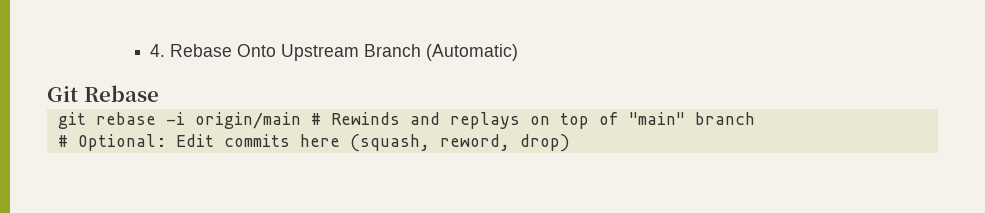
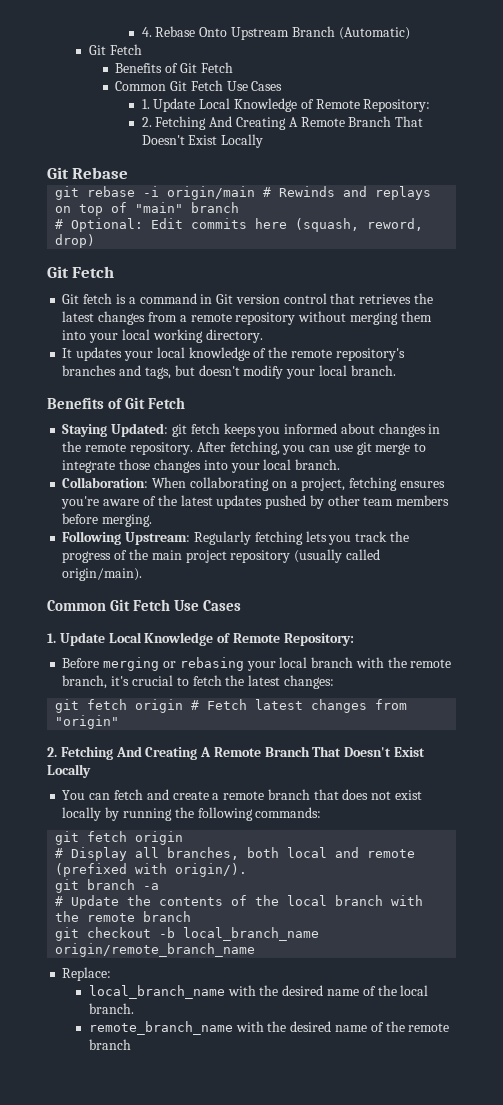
(519, 52) none -> [88,44,142,55] [115,62,233,73] [115,80,283,91] [141,98,431,112] [141,116,424,130] [141,134,264,148] // Git Fetch // Benefits of Git Fetch // Common Git Fetch Use Cases // 1. Update Local Knowledge of Remote Repository: // 2. Fetching And Creating A Remote Branch That Doesn't Exist Locally
(570, 143) none -> [47,266,115,278] [62,293,433,304] [62,311,432,325] [62,329,263,343] [62,347,405,361] [62,365,396,379] [47,397,186,409] [62,423,441,437] [62,441,427,455] [62,459,341,473] [62,477,445,491] [61,495,450,509] [62,513,153,527] [62,531,409,545] [62,549,380,563] [62,568,143,581] [47,599,242,611] [47,632,354,646] [62,657,452,671] [62,675,334,689] [55,699,408,713] [55,715,120,729] [47,746,426,760] [47,764,91,778] [62,789,422,800] [62,807,322,821] [55,831,184,845] [55,847,416,861] [55,863,248,877] [55,879,160,893] [55,895,424,909] [55,911,192,922] [55,927,320,941] [55,943,256,957] [62,967,112,981] [88,985,429,999] [88,1003,134,1014] [88,1021,450,1035] [88,1039,131,1050] // Git Fetch // Git fetch is a command in Git version control that retrieves the latest changes from a remote repository without merging them into your local working directory. // It updates your local knowledge of the remote repository's branches and tags, but doesn't modify your local branch. // Benefits of Git Fetch // Staying Updated: git fetch keeps you informed about changes in the remote repository. After fetching, you can use git merge to integrate those changes into your local branch. // Collaboration: When collaborating on a project, fetching ensures you're aware of the latest updates pushed by other team members before merging. // Following Upstream: Regularly fetching lets you track the progress of the main project repository (usually called origin/main). // Common Git Fetch Use Cases // 1. Update Local Knowledge of Remote Repository: // Before merging or rebasing your local branch with the remote branch, it's crucial to fetch the latest changes: // git fetch origin # Fetch latest changes from "origin" // 2. Fetching And Creating A Remote Branch That Doesn't Exist Locally // You can fetch and create a remote branch that does not exist locally by running the following commands: // git fetch origin // # Display all branches, both local and remote (prefixed with origin/). // git branch -a // # Update the contents of the local branch with the remote branch // git checkout -b local_branch_name origin/remote_branch_name // Replace: // local_branch_name with the desired name of the local branch. // remote_branch_name with the desired name of the remote branch

